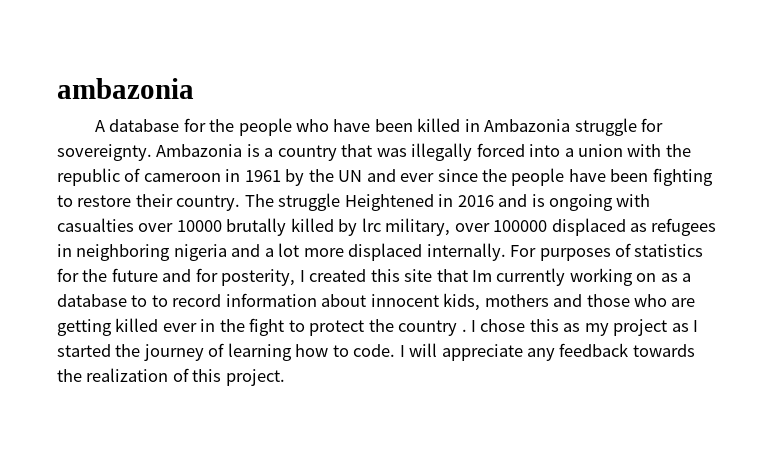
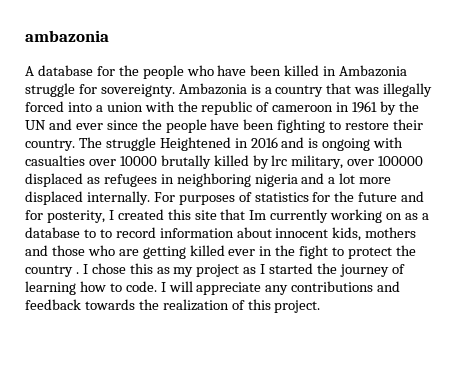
(556, 354) none -> [291,281,401,292] contributions and

